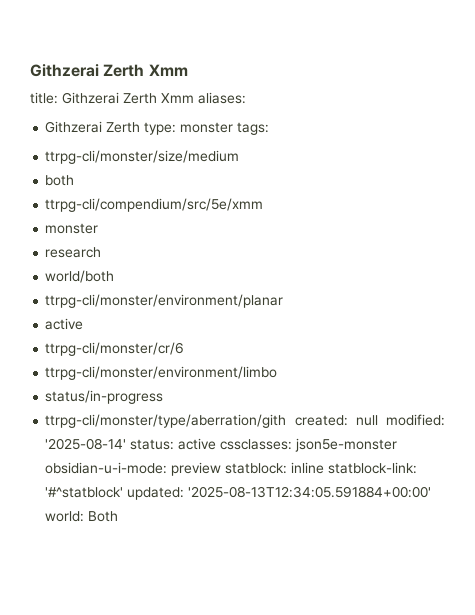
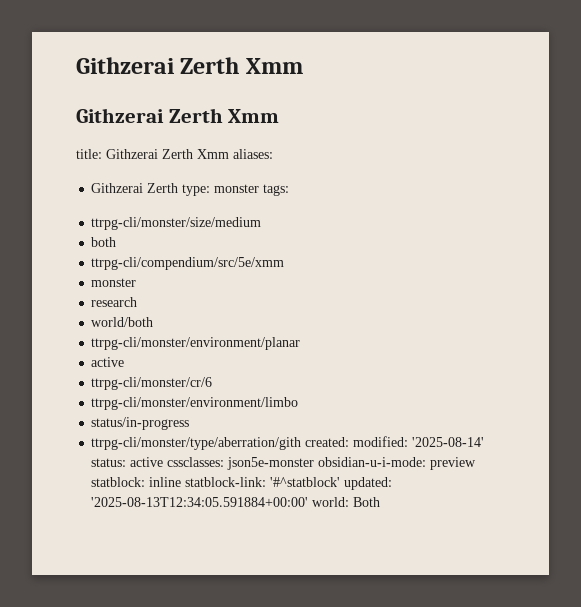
[30,64,188,77] Githzerai Zerth Xmm -> [76,57,303,74] [76,108,280,123] Githzerai Zerth Xmm // Githzerai Zerth Xmm
[355,415,378,426] null -> (350, 442) none

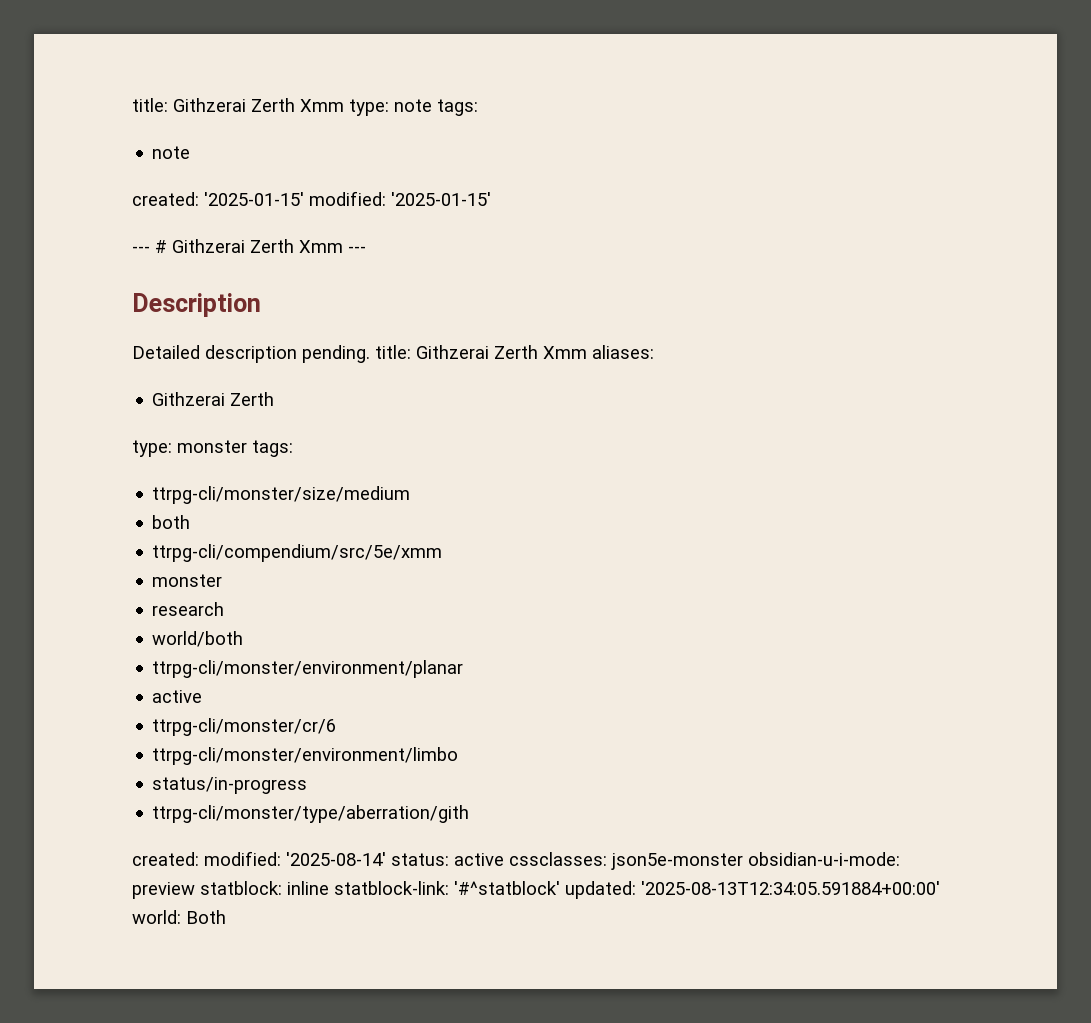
[76,57,303,74] [76,108,280,123] Githzerai Zerth Xmm // Githzerai Zerth Xmm // -> [132,98,478,116] [152,146,191,159] [132,191,491,206] [132,239,366,253] [132,293,261,317] [132,345,370,363] title: Githzerai Zerth Xmm type: note tags: // note // created: '2025-01-15' modified: '2025-01-15' // --- # Githzerai Zerth Xmm --- // Description // Detailed description pending.
(179, 188) none -> (275, 399) //
(302, 443) none -> (470, 814) //

